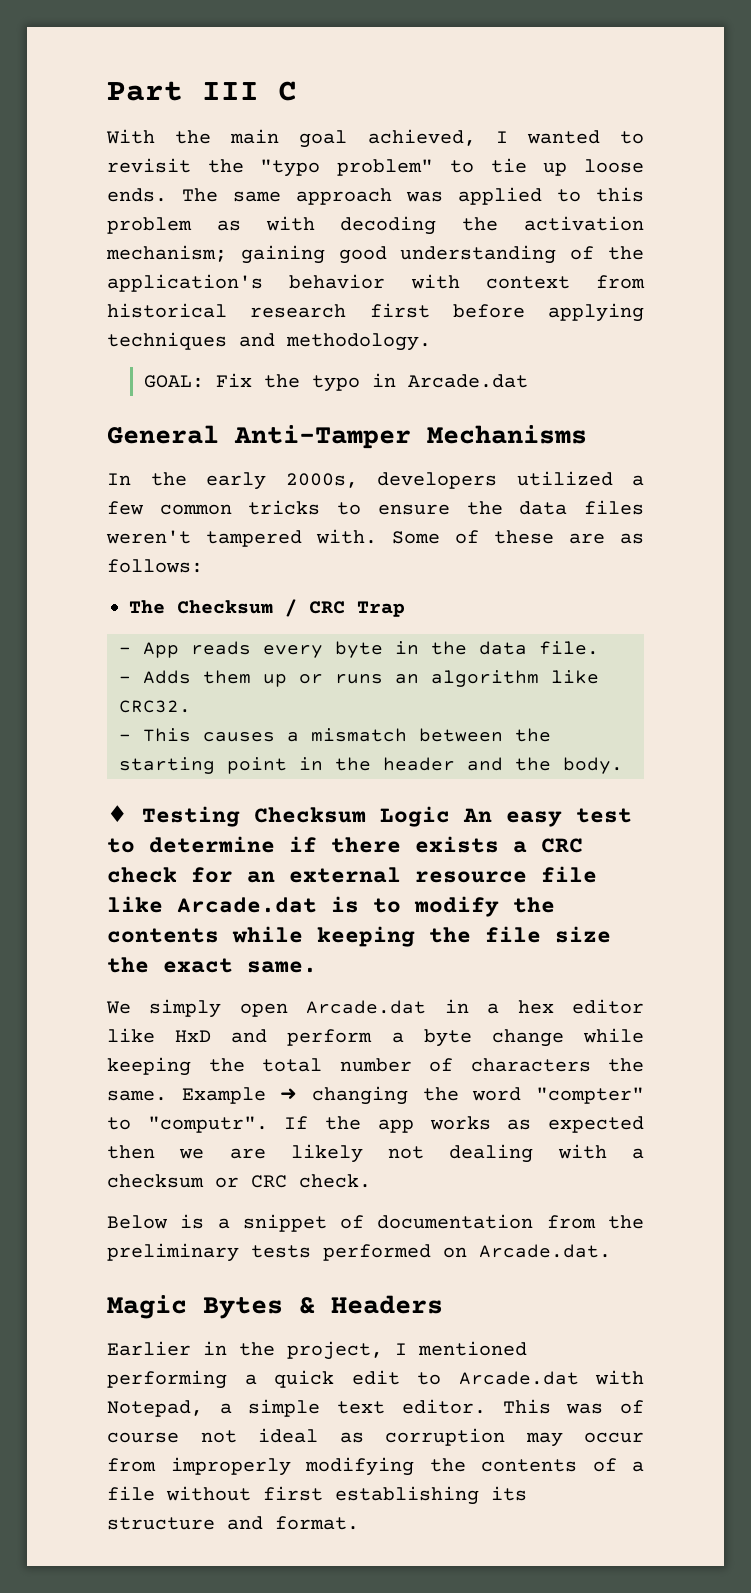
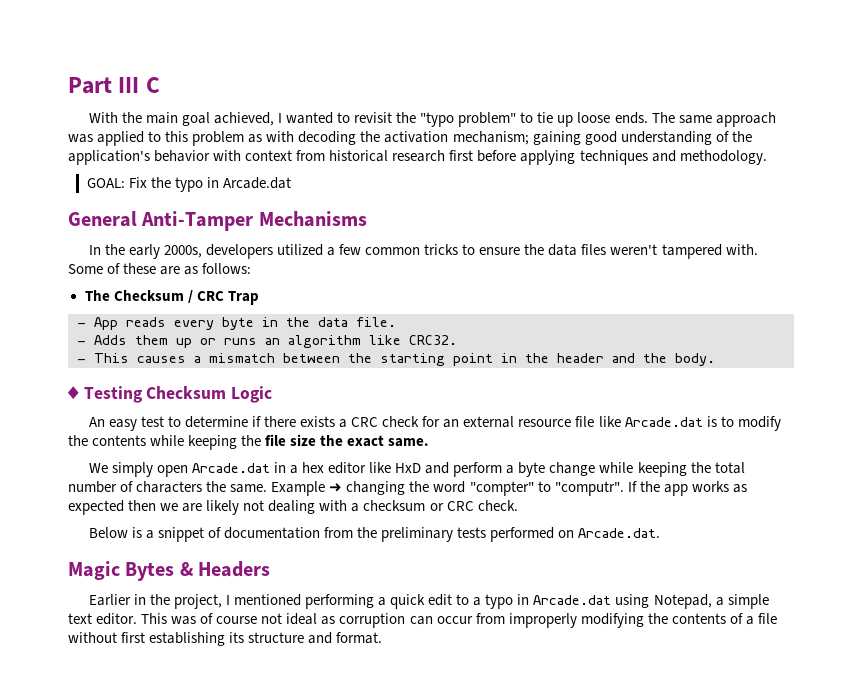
(450, 816) none -> (273, 394) //
[458,1370,644,1385] Arcade.dat with -> [473,594,650,609] a typo in Arcade.dat using
[525,1432,563,1447] may -> [409,616,433,625] can

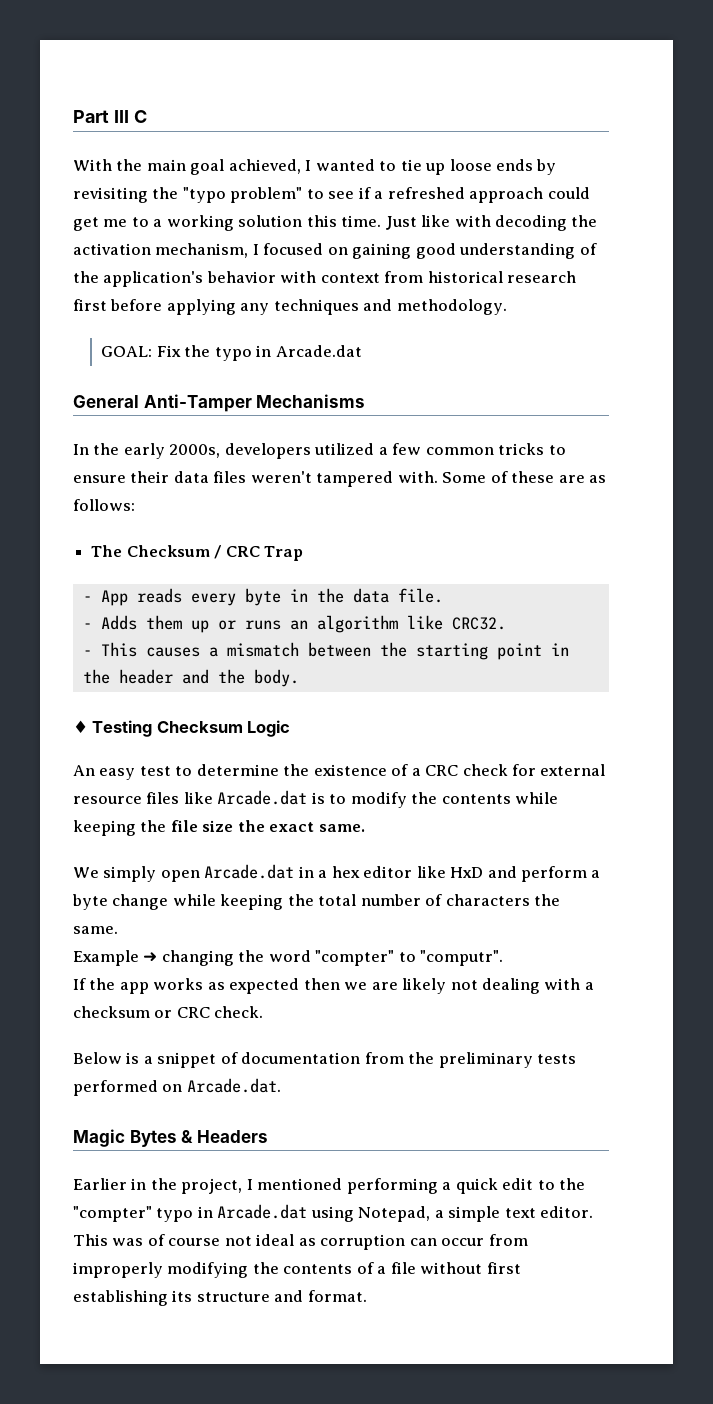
[354,112,776,127] [68,131,529,146] revisit the "typo problem" to tie up loose ends. The same approach was applied to this problem as with decoding the activation mechanism; -> [400,159,557,175] [73,187,590,203] [73,215,598,231] [73,243,348,258] tie up loose ends by revisiting the "typo problem" to see if a refreshed approach could get me to a working solution this time. Just like with decoding the activation mechanism, I focused on
(576, 157) none -> [240,303,270,315] any
[524,244,545,255] the -> [130,471,170,483] their
[251,416,336,427] if there exists -> [283,764,409,776] the existence of
[443,419,460,428] an -> (537, 770) none
[575,416,595,427] file -> [146,792,180,804] files
(268, 488) none -> (118, 930) //
(624, 488) none -> (504, 958) //
[473,597,482,606] a -> [559,1178,586,1190] [73,1206,152,1222] the "compter"

